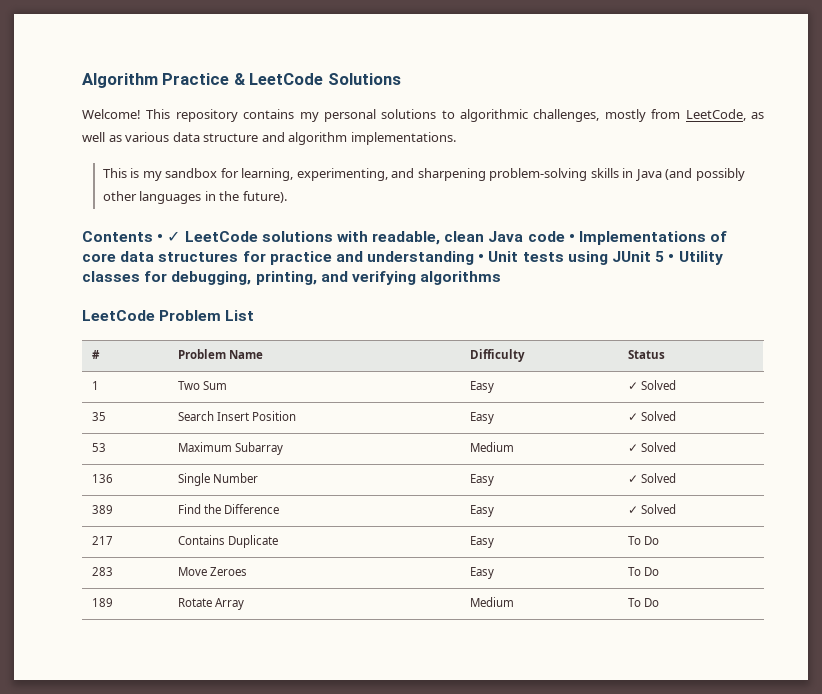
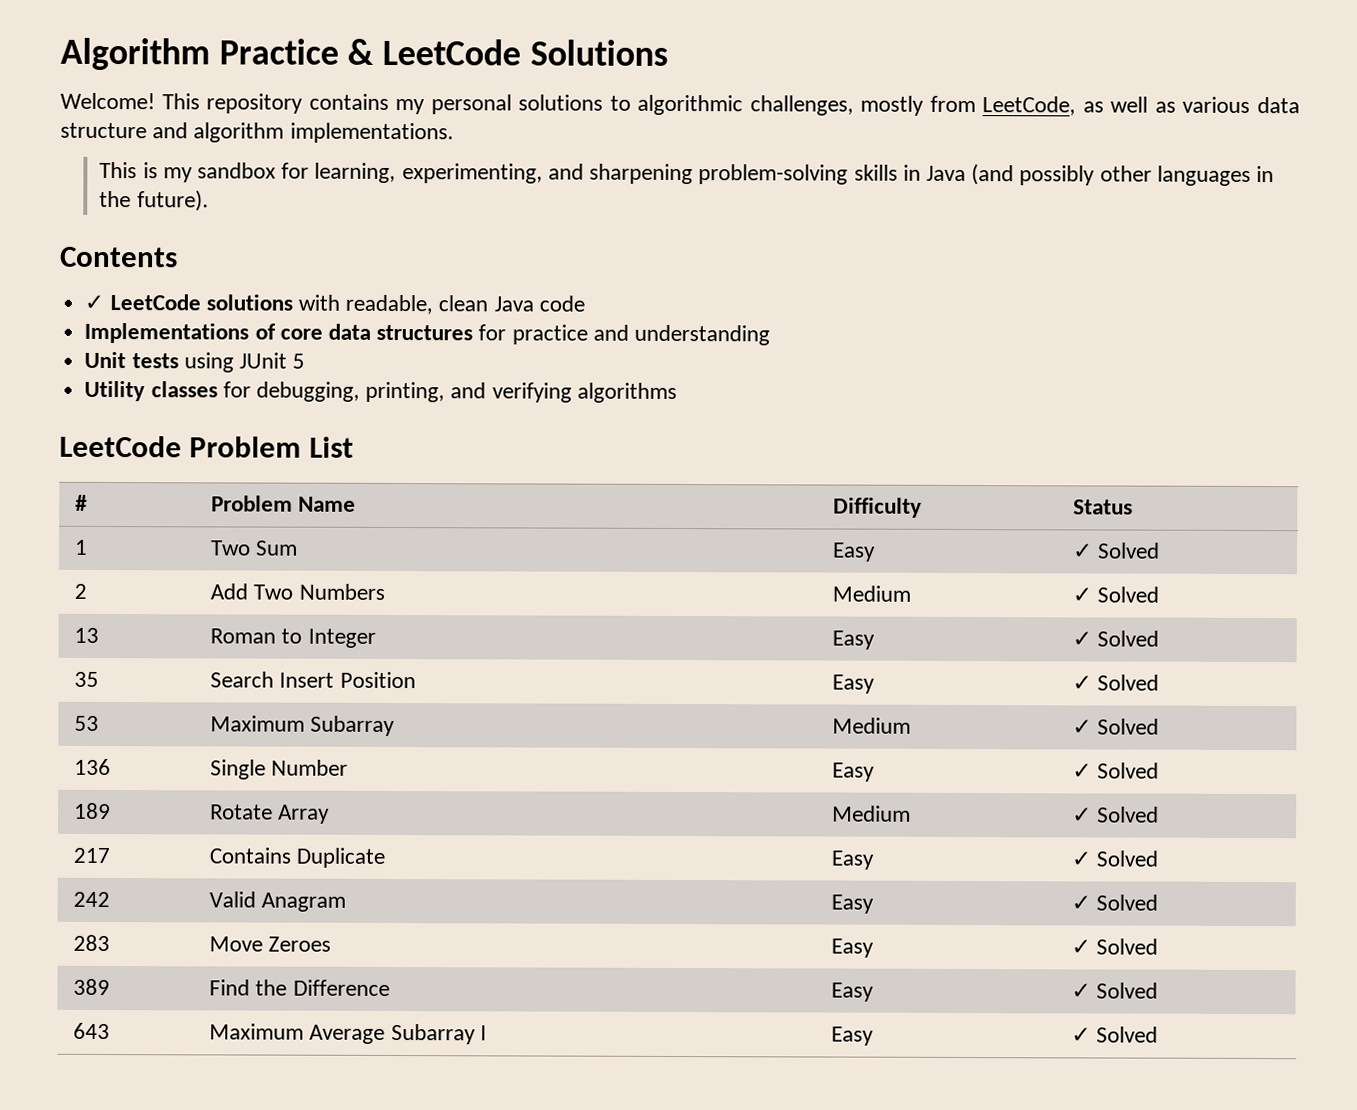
[157,234,164,242] • -> (178, 257) //
[568,234,575,242] • -> (585, 303) //
[478,254,485,262] • -> (770, 335) //
[668,254,675,262] • -> (306, 361) //
(677, 385) none -> [74,583,88,599] [210,583,385,600] [832,585,912,602] [1072,586,1160,603] [74,627,100,643] [210,628,376,648] [832,630,876,650] [1072,630,1160,647] // 2 | Add Two Numbers | Medium | ✓ Solved // 13 | Roman to Integer | Easy | ✓ Solved
(677, 478) none -> [74,802,112,820] [210,804,331,824] [832,805,912,822] [1072,806,1160,823] [73,847,111,864] [209,847,386,868] [831,850,875,870] [1071,850,1159,867] [73,891,111,908] [209,891,347,912] [831,894,875,914] [1071,894,1159,911] [73,934,111,952] [209,936,332,952] [831,938,875,958] [1071,938,1159,955] // 189 | Rotate Array | Medium | ✓ Solved // 217 | Contains Duplicate | Easy | ✓ Solved // 242 | Valid Anagram | Easy | ✓ Solved // 283 | Move Zeroes | Easy | ✓ Solved
[91,536,113,545] [177,535,279,548] [469,536,494,548] [627,536,660,545] [91,567,113,576] [177,567,248,576] [469,567,494,579] [627,567,660,576] [91,598,113,607] [177,598,245,610] [469,597,514,607] [627,598,660,607] 217 | Contains Duplicate | Easy | To Do // 283 | Move Zeroes | Easy | To Do // 189 | Rotate Array | Medium | To Do -> [73,1022,111,1040] [209,1023,487,1045] [831,1026,875,1046] [1071,1026,1159,1043] 643 | Maximum Average Subarray I | Easy | ✓ Solved

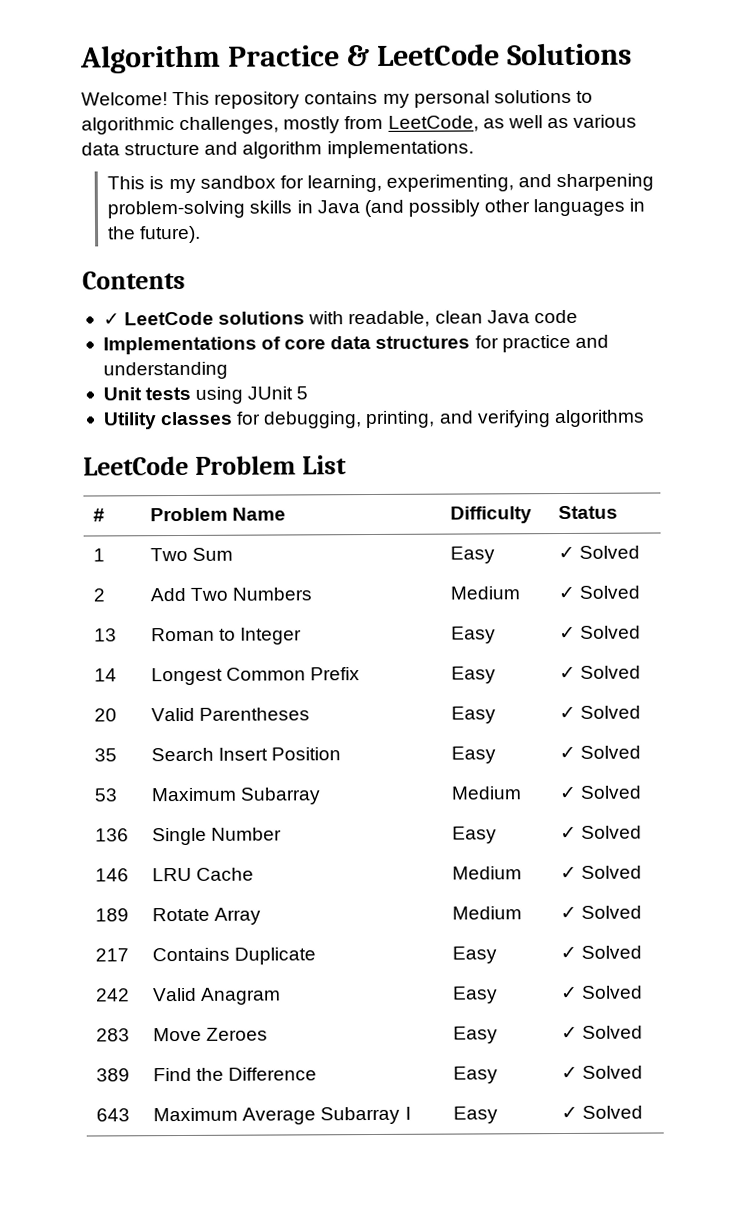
(1160, 638) none -> [94,668,118,682] [151,667,361,686] [451,666,497,684] [559,665,642,680] [94,708,118,722] [151,707,311,722] [451,706,497,724] [559,705,642,720] // 14 | Longest Common Prefix | Easy | ✓ Solved // 20 | Valid Parentheses | Easy | ✓ Solved
(1160, 770) none -> [95,868,130,882] [152,867,255,882] [452,866,523,880] [560,865,643,880] // 146 | LRU Cache | Medium | ✓ Solved

